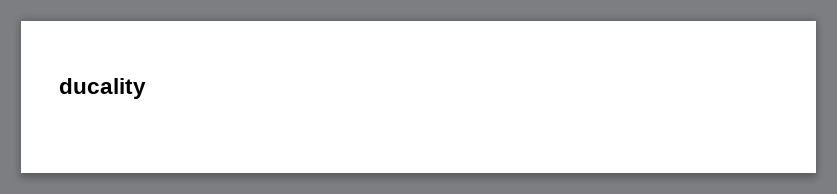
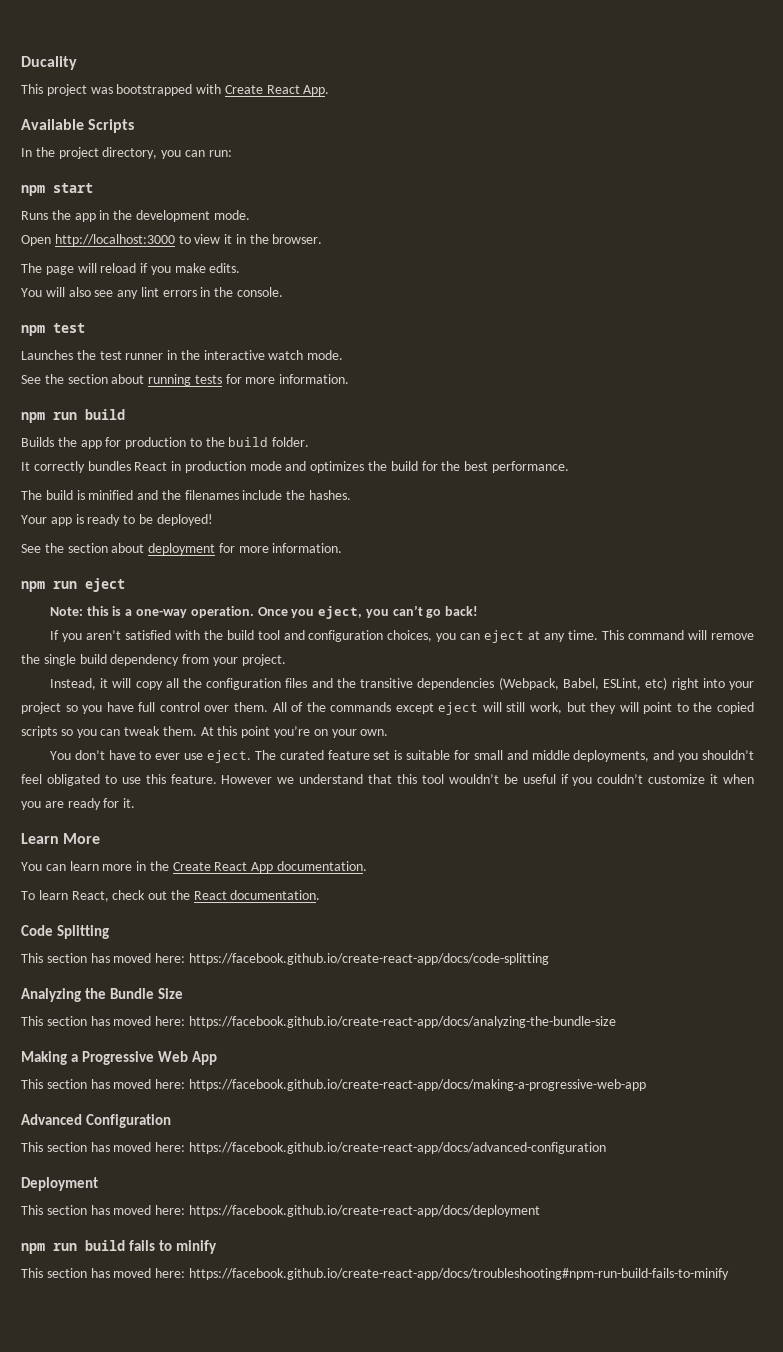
[59,78,146,99] ducality -> [21,56,77,70] [21,84,330,96] [21,119,135,133] [21,147,232,159] [21,183,93,196] [21,210,250,222] [21,234,323,246] [21,263,241,275] [21,287,284,299] [21,323,85,336] [21,350,344,360] [21,374,350,386] [21,409,125,423] [21,437,310,449] [21,461,569,473] [21,490,352,500] [21,514,213,526] [21,543,343,555] [21,578,125,592] [49,605,479,619] [49,630,754,643] [21,654,286,666] [49,677,754,690] [21,702,755,715] [21,726,389,738] [49,750,754,763] [21,774,754,786] [21,798,136,810] [21,833,101,844] [21,861,368,873] [21,890,321,902] [21,925,109,939] [21,953,549,965] [21,988,183,1002] [21,1016,616,1028] [21,1051,217,1065] [21,1079,646,1091] [21,1114,171,1128] [21,1142,606,1154] [21,1177,98,1191] [21,1205,540,1217] [21,1240,217,1254] [21,1268,729,1280] Ducality // This project was bootstrapped with Create React App. // Available Scripts // In the project directory, you can run: // npm start // Runs the app in the development mode. // Open http://localhost:3000 to view it in the browser. // The page will reload if you make edits. // You will also see any lint errors in the console. // npm test // Launches the test runner in the interactive watch mode. // See the section about running tests for more information. // npm run build // Builds the app for production to the build folder. // It correctly bundles React in production mode and optimizes the build for the best performance. // The build is minified and the filenames include the hashes. // Your app is ready to be deployed! // See the section about deployment for more information. // npm run eject // Note: this is a one-way operation. Once you eject, you can’t go back! // If you aren’t satisfied with the build tool and configuration choices, you can eject at any time. This command will remove the single build dependency from your project. // Instead, it will copy all the configuration files and the transitive dependencies (Webpack, Babel, ESLint, etc) right into your project so you have full control over them. All of the commands except eject will still work, but they will point to the copied scripts so you can tweak them. At this point you’re on your own. // You don’t have to ever use eject. The curated feature set is suitable for small and middle deployments, and you shouldn’t feel obligated to use this feature. However we understand that this tool wouldn’t be useful if you couldn’t customize it when you are ready for it. // Learn More // You can learn more in the Create React App documentation. // To learn React, check out the React documentation. // Code Splitting // This section has moved here: https://facebook.github.io/create-react-app/docs/code-splitting // Analyzing the Bundle Size // This section has moved here: https://facebook.github.io/create-react-app/docs/analyzing-the-bundle-size // Making a Progressive Web App // This section has moved here: https://facebook.github.io/create-react-app/docs/making-a-progressive-web-app // Advanced Configuration // This section has moved here: https://facebook.github.io/create-react-app/docs/advanced-configuration // Deployment // This section has moved here: https://facebook.github.io/create-react-app/docs/deployment // npm run build fails to minify // This section has moved here: https://facebook.github.io/create-react-app/docs/troubleshooting#npm-run-build-fails-to-minify

